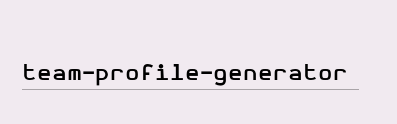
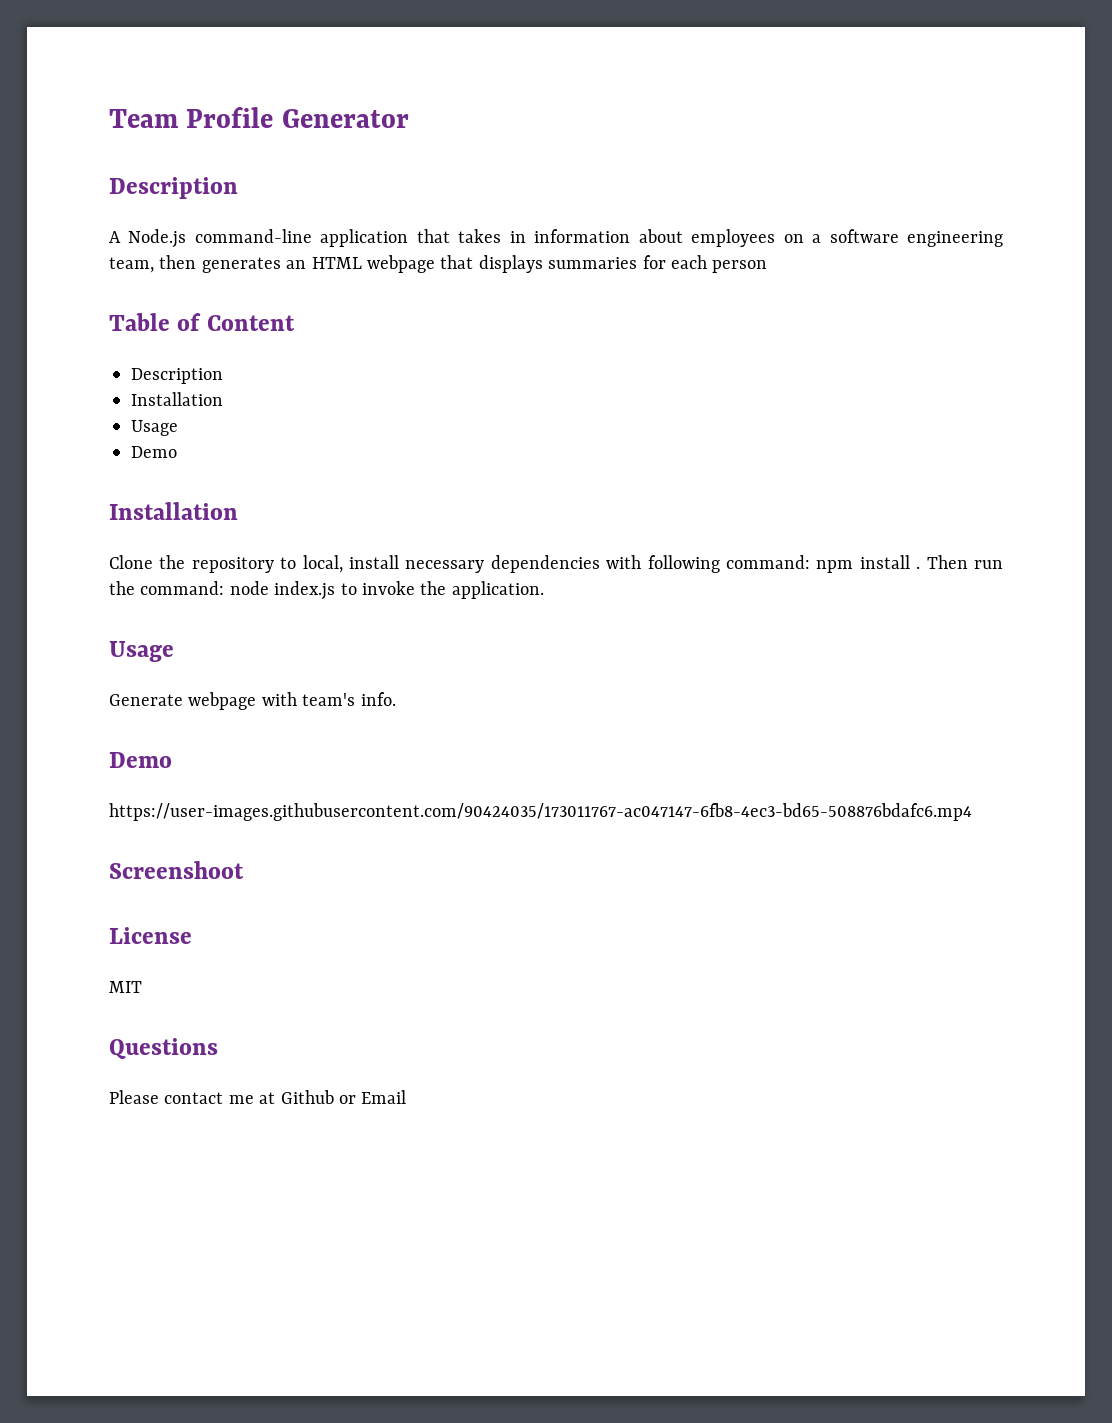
[22,64,348,86] team-profile-generator -> [109,107,409,128] [109,177,238,199] [109,229,1003,248] [109,255,768,273] [109,313,295,331] [131,368,223,384] [131,392,223,406] [131,420,178,436] [131,446,177,458] [109,502,238,520] [109,555,1003,573] [109,581,544,600] [109,641,174,662] [109,692,396,710] [109,752,172,768] [109,803,972,821] [109,861,244,879] [109,927,192,944] [109,981,142,993] [109,1038,218,1059] [109,1090,407,1104] Team Profile Generator // Description // A Node.js command-line application that takes in information about employees on a software engineering team, then generates an HTML webpage that displays summaries for each person // Table of Content // Description // Installation // Usage // Demo // Installation // Clone the repository to local, install necessary dependencies with following command: npm install . Then run the command: node index.js to invoke the application. // Usage // Generate webpage with team's info. // Demo // https://user-images.githubusercontent.com/90424035/173011767-ac047147-6fb8-4ec3-bd65-508876bdafc6.mp4 // Screenshoot // License // MIT // Questions // Please contact me at Github or Email

